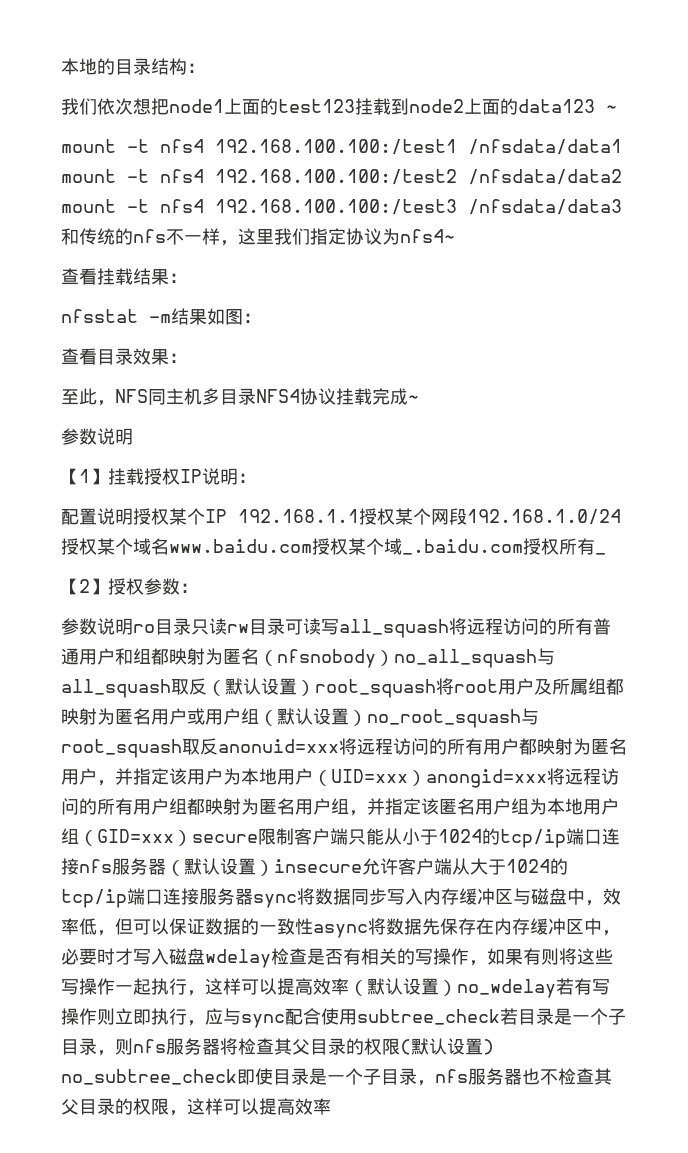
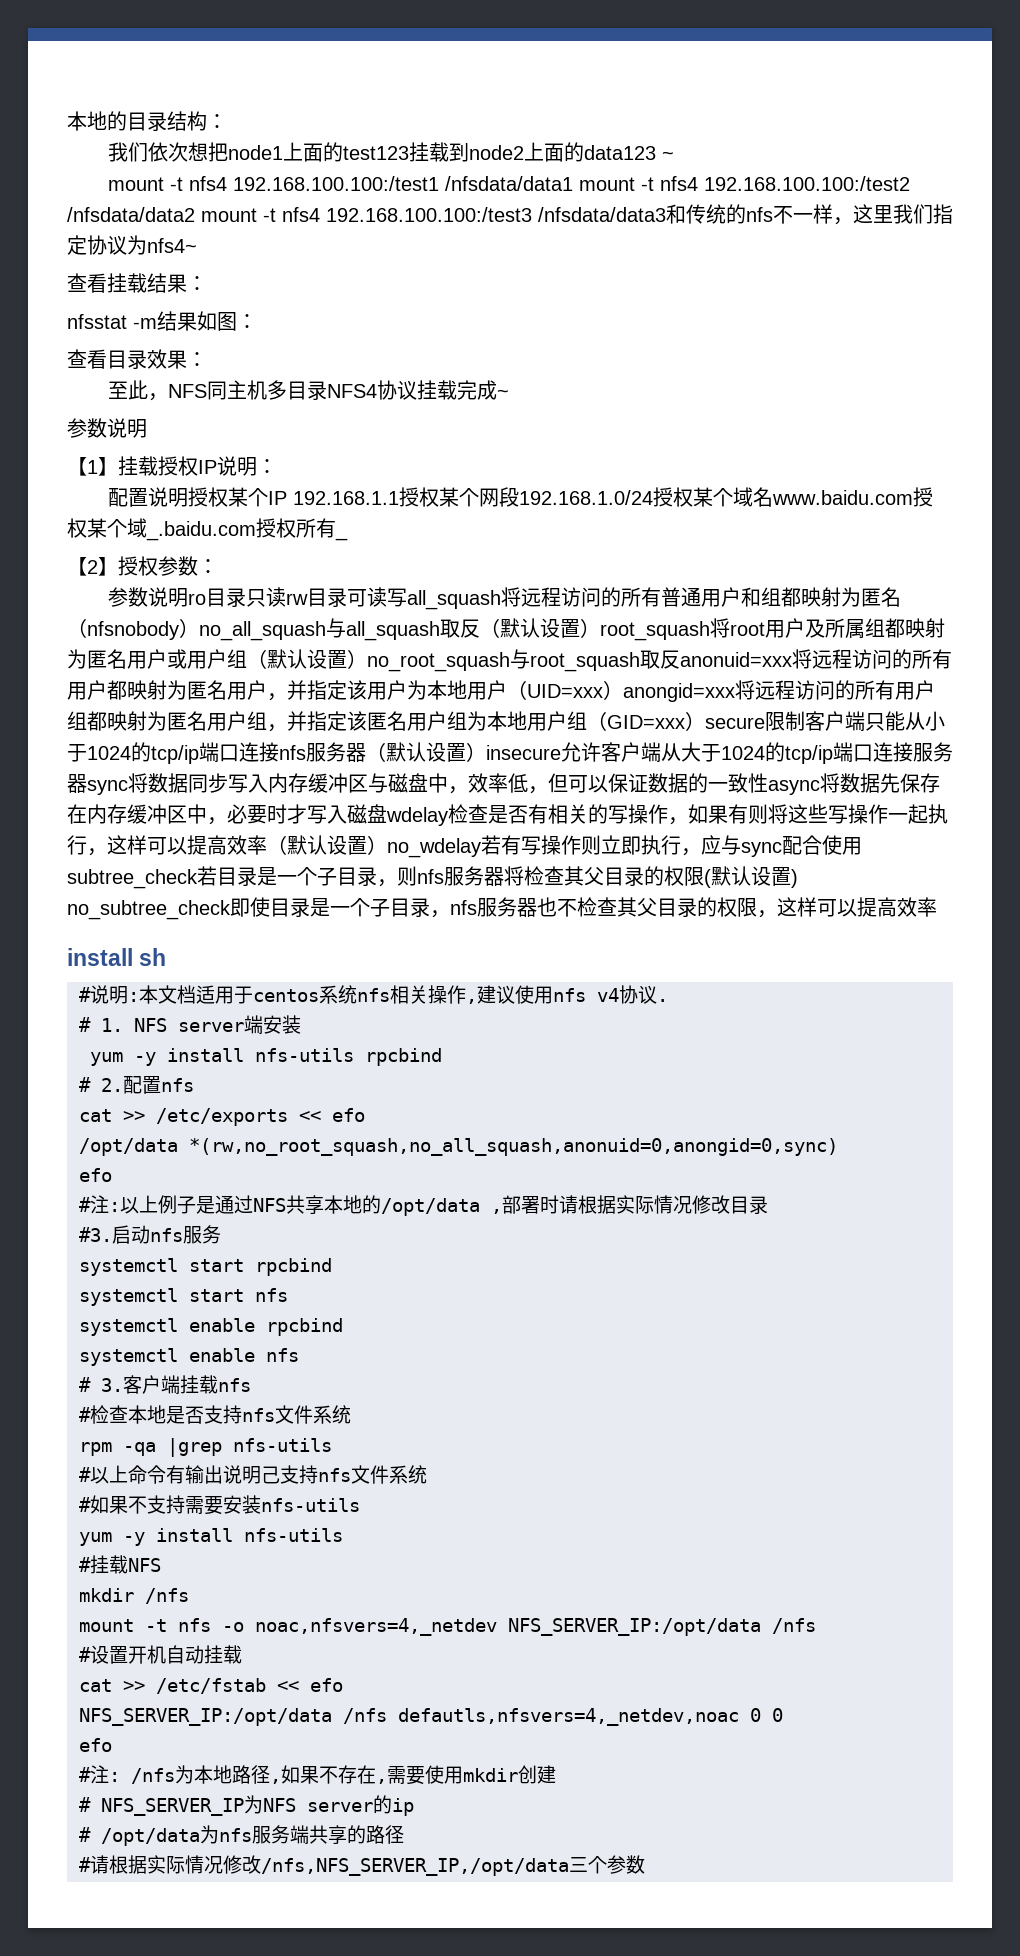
(331, 1106) none -> [67,948,167,966] [79,985,668,1004] [79,1015,301,1034] [90,1048,442,1066] [79,1076,194,1094] [79,1108,365,1126] [79,1138,838,1156] [79,1168,112,1182] [79,1195,768,1216] [79,1225,221,1244] [79,1258,332,1276] [79,1288,288,1306] [79,1318,343,1336] [79,1348,299,1366] [79,1375,251,1394] [79,1405,351,1424] [79,1438,332,1457] [79,1465,427,1484] [79,1495,360,1515] [79,1528,343,1546] [79,1555,161,1574] [79,1588,189,1604] [79,1618,816,1636] [79,1645,242,1664] [79,1678,343,1694] [79,1708,783,1726] [79,1738,112,1752] [79,1765,556,1785] [79,1795,414,1816] [79,1825,404,1846] [79,1855,645,1876] // install sh // #说明:本文档适用于centos系统nfs相关操作,建议使用nfs v4协议. // # 1. NFS server端安装 // yum -y install nfs-utils rpcbind // # 2.配置nfs // cat >> /etc/exports << efo // /opt/data *(rw,no_root_squash,no_all_squash,anonuid=0,anongid=0,sync) // efo // #注:以上例子是通过NFS共享本地的/opt/data ,部署时请根据实际情况修改目录 // #3.启动nfs服务 // systemctl start rpcbind // systemctl start nfs // systemctl enable rpcbind // systemctl enable nfs // # 3.客户端挂载nfs // #检查本地是否支持nfs文件系统 // rpm -qa |grep nfs-utils // #以上命令有输出说明己支持nfs文件系统 // #如果不支持需要安装nfs-utils // yum -y install nfs-utils // #挂载NFS // mkdir /nfs // mount -t nfs -o noac,nfsvers=4,_netdev NFS_SERVER_IP:/opt/data /nfs // #设置开机自动挂载 // cat >> /etc/fstab << efo // NFS_SERVER_IP:/opt/data /nfs defautls,nfsvers=4,_netdev,noac 0 0 // efo // #注: /nfs为本地路径,如果不存在,需要使用mkdir创建 // # NFS_SERVER_IP为NFS server的ip // # /opt/data为nfs服务端共享的路径 // #请根据实际情况修改/nfs,NFS_SERVER_IP,/opt/data三个参数

